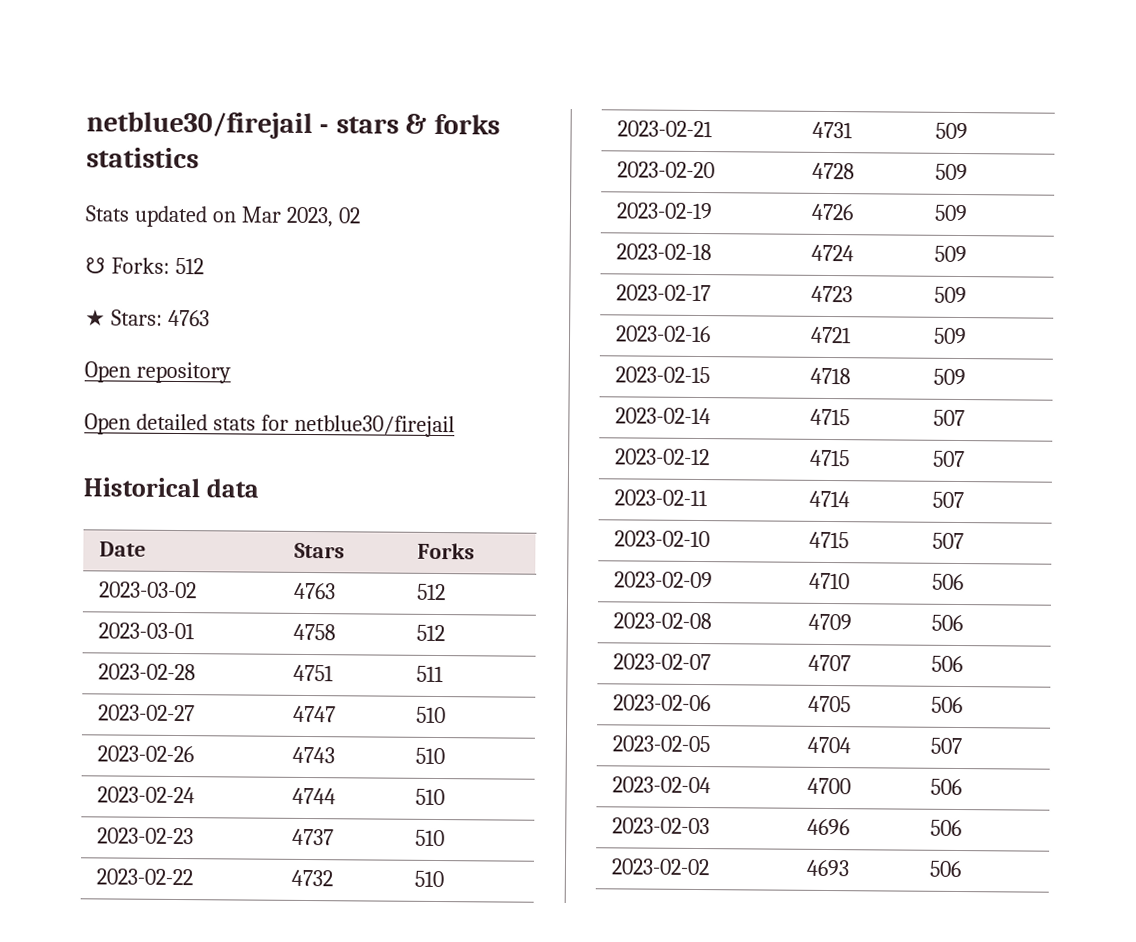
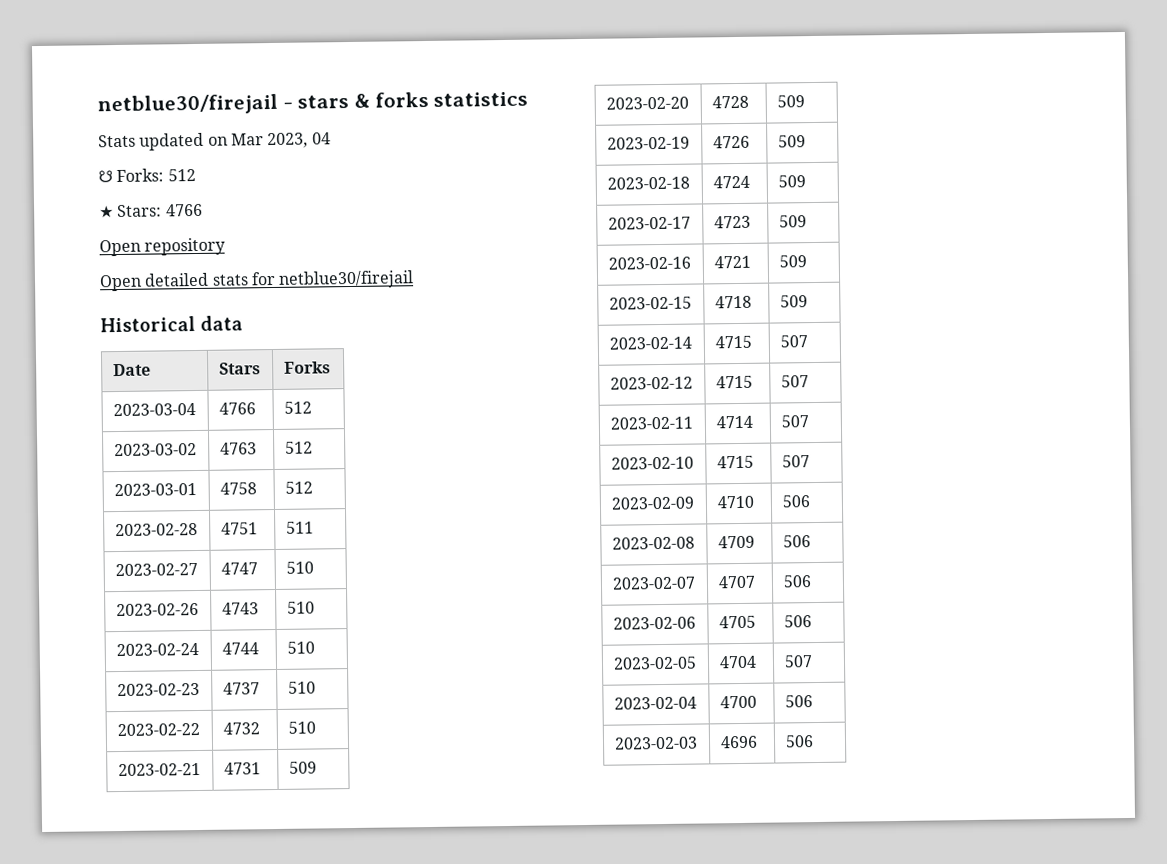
[337,207,361,224] 02 -> [311,132,331,145] 04
[167,309,210,327] 4763 -> [165,203,203,217] 4766
(475, 551) none -> [112,403,196,417] [218,402,256,415] [283,401,312,414] // 2023-03-04 | 4766 | 512
[610,858,710,876] [805,859,850,877] [928,860,962,878] // 2023-02-02 | 4693 | 506 -> (814, 741) none

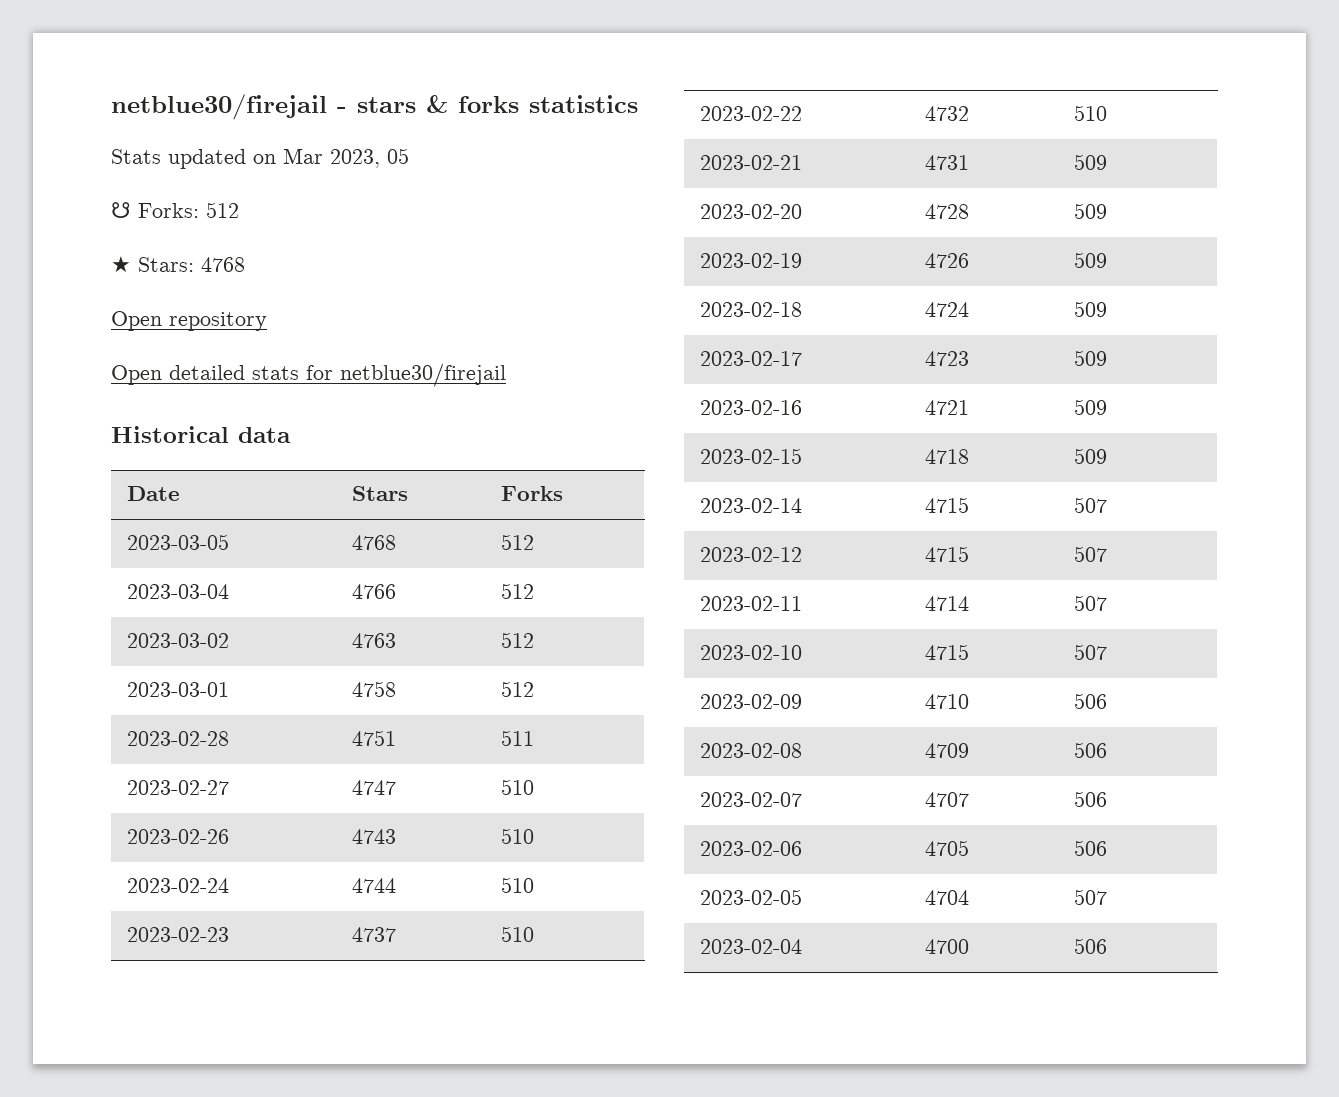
[311,132,331,145] 04 -> [387,148,409,164] 05
[165,203,203,217] 4766 -> [201,257,245,272] 4768
(331, 367) none -> [127,534,230,550] [352,535,397,550] [501,534,535,550] // 2023-03-05 | 4768 | 512
[613,736,698,750] [719,735,758,749] [784,735,814,748] // 2023-02-03 | 4696 | 506 -> (1108, 946) none

